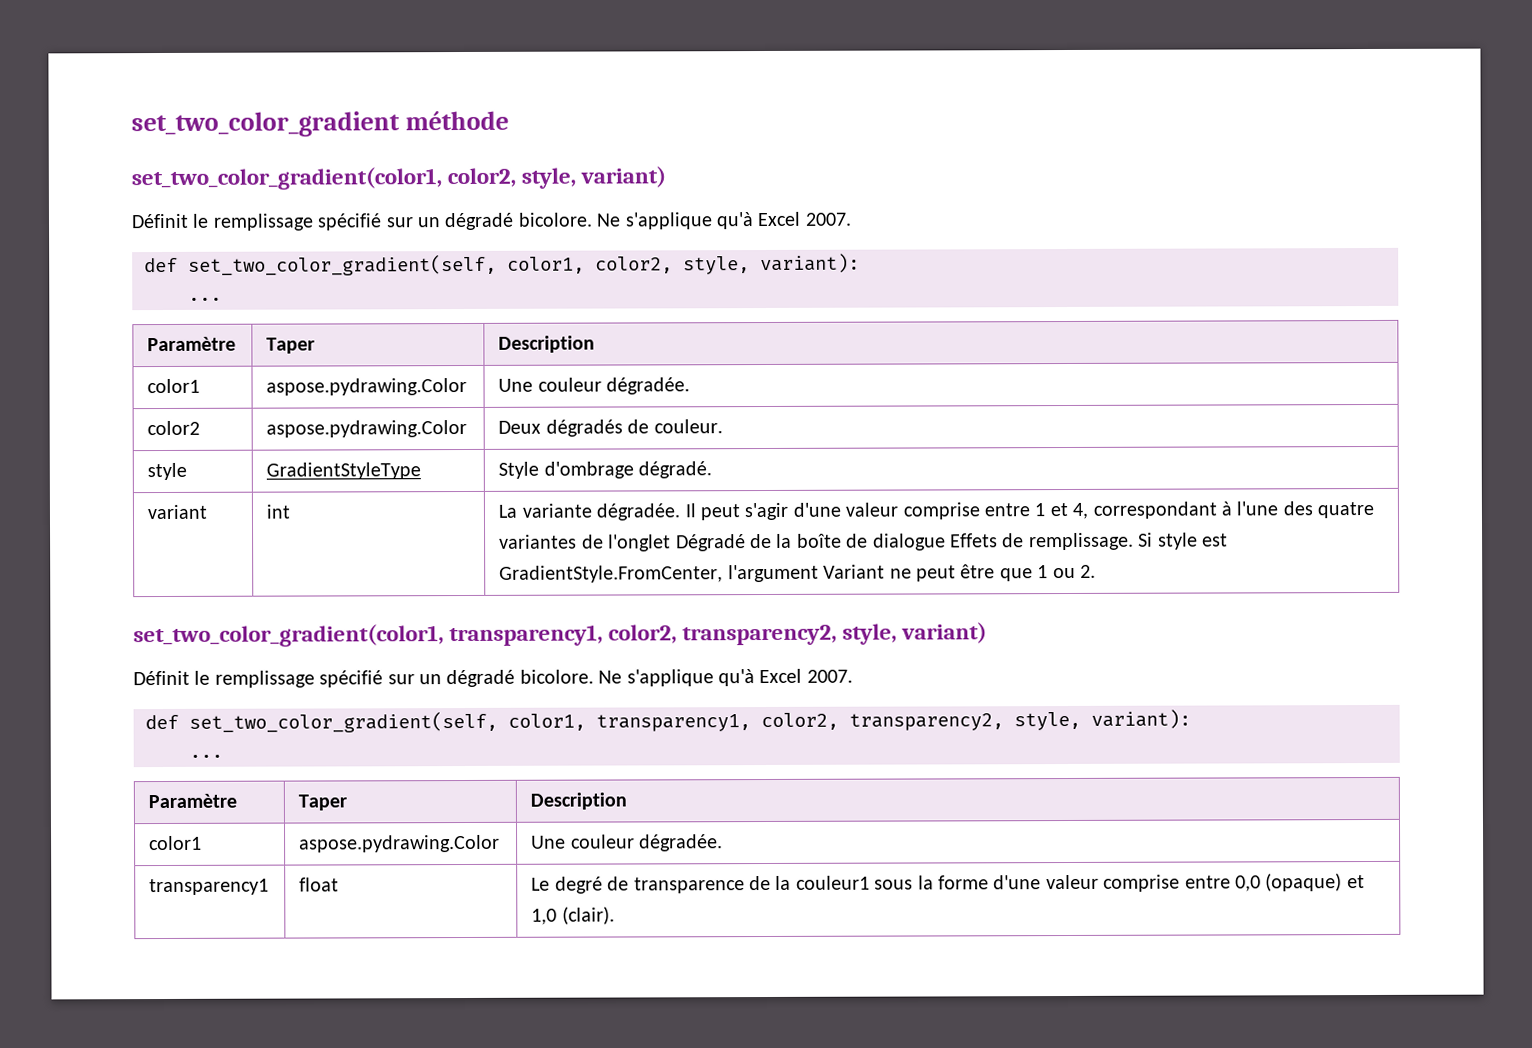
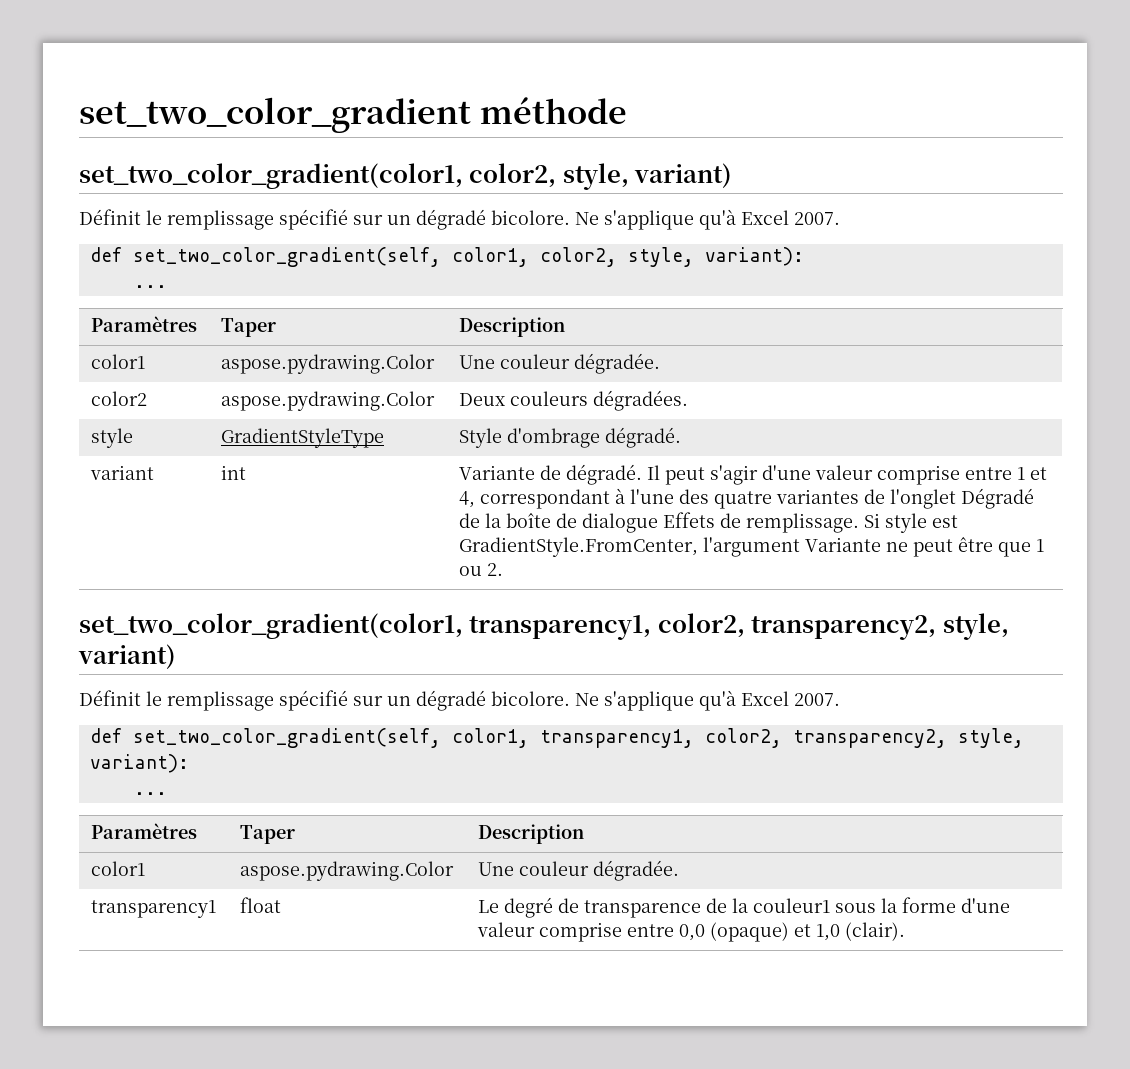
[147,336,237,352] Paramètre -> [90,316,197,332] Paramètres
[545,419,723,437] dégradés de couleur. -> [509,390,688,411] couleurs dégradées.
[498,503,681,521] La variante dégradée. -> [458,464,642,485] Variante de dégradé.
[823,564,886,579] Variant -> [804,537,881,552] Variante
[148,793,238,809] Paramètre -> [90,823,197,839] Paramètres

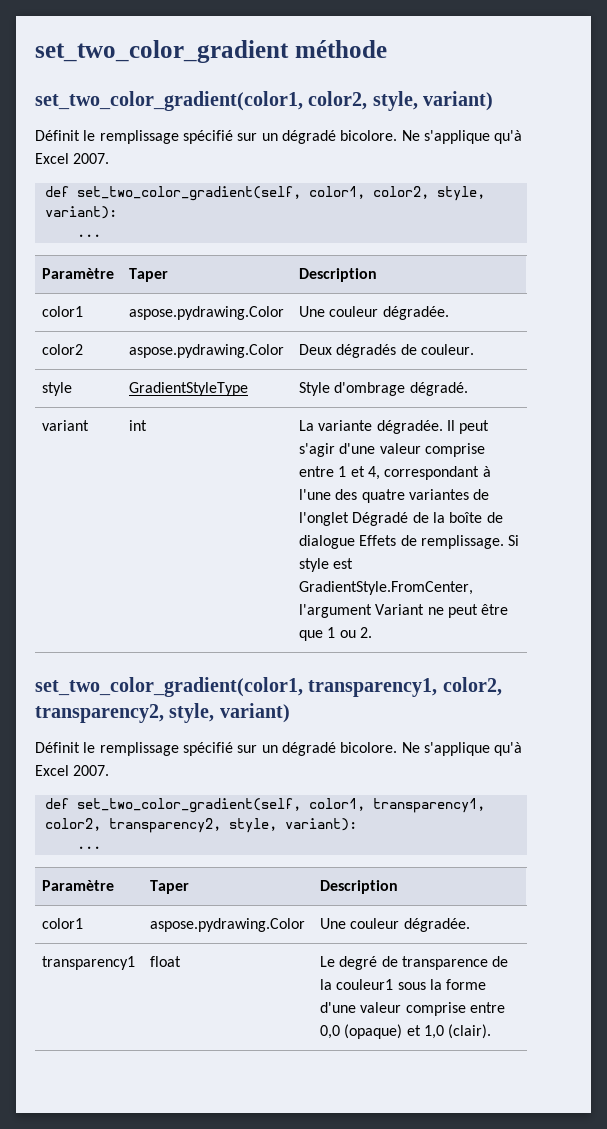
[90,316,197,332] Paramètres -> [42,268,115,279] Paramètre
[509,390,688,411] couleurs dégradées. -> [336,344,475,358] dégradés de couleur.
[458,464,642,485] Variante de dégradé. -> [299,420,443,434] La variante dégradée.
[804,537,881,552] Variante -> [375,604,425,615] Variant
[90,823,197,839] Paramètres -> [42,880,115,891] Paramètre

